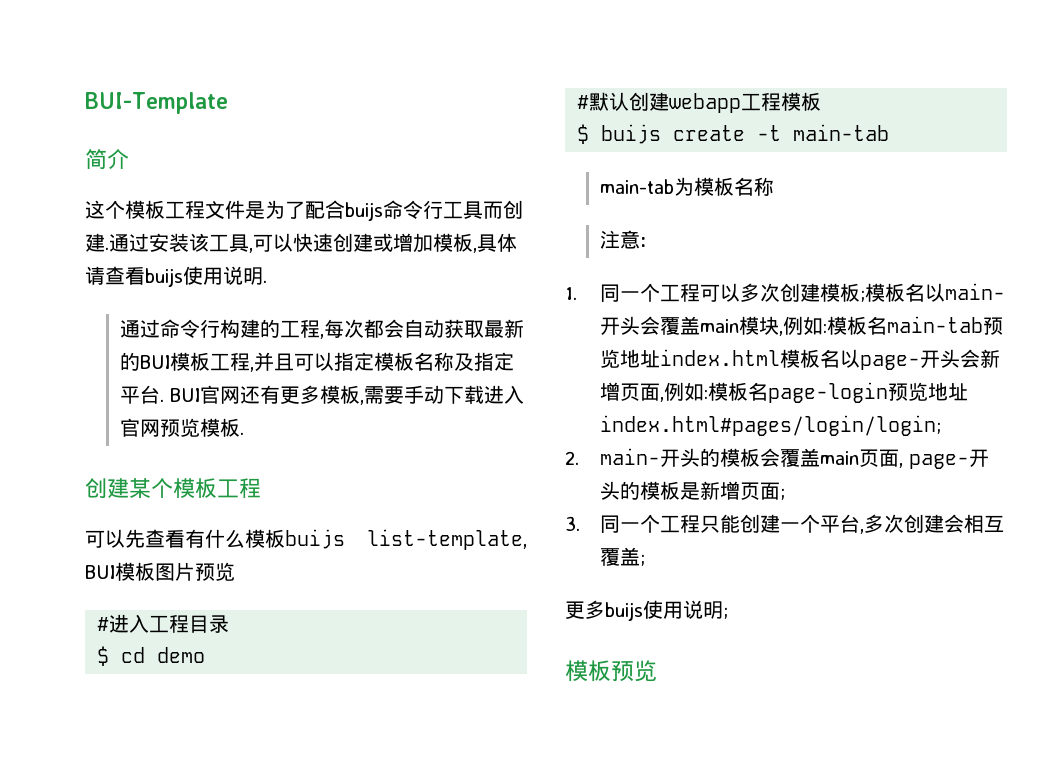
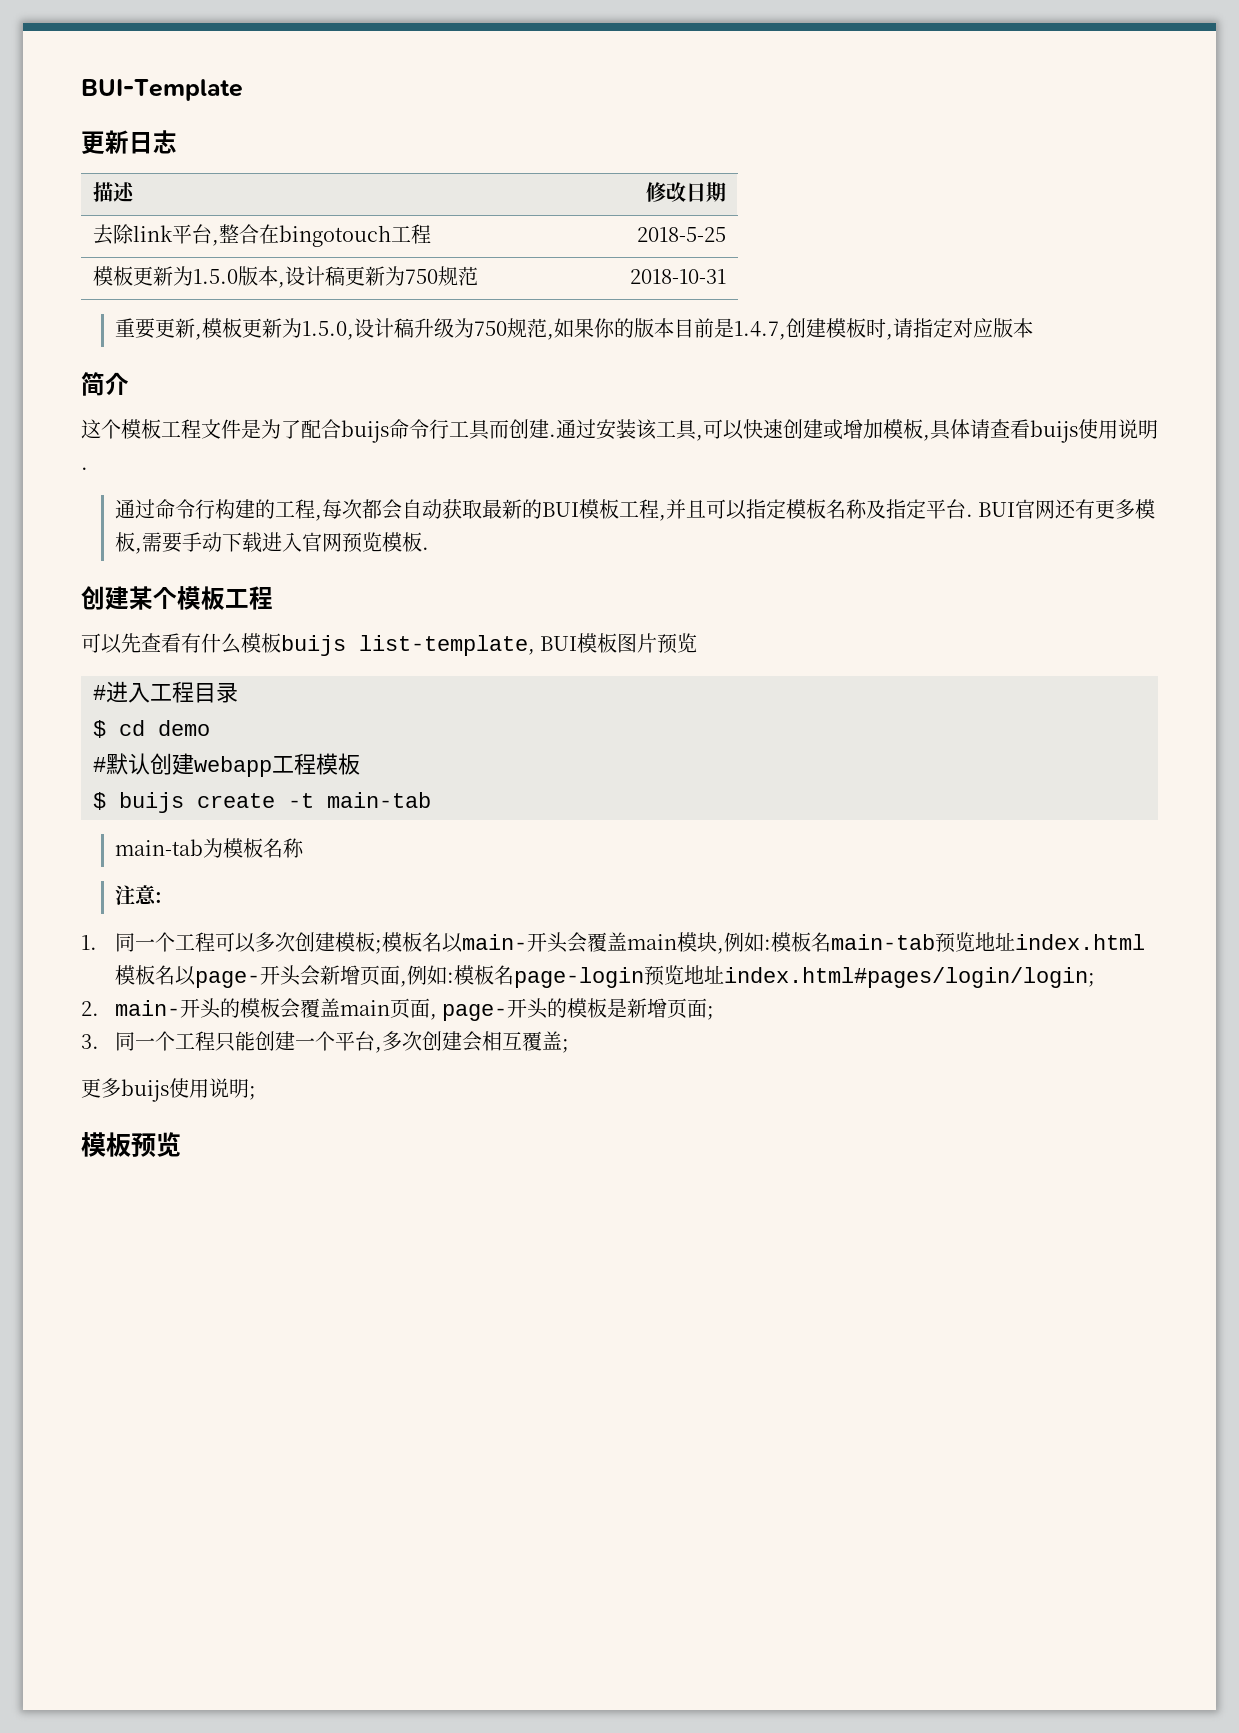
(228, 103) none -> [81,130,177,154] [93,182,136,202] [645,182,726,202] [93,224,432,247] [636,227,726,242] [93,266,479,288] [629,269,726,284] [114,318,1033,340] // 更新日志 // 描述 | 修改日期 // 去除link平台,整合在bingotouch工程 | 2018-5-25 // 模板更新为1.5.0版本,设计稿更新为750规范 | 2018-10-31 // 重要更新,模板更新为1.5.0,设计稿升级为750规范,如果你的版本目前是1.4.7,创建模板时,请指定对应版本

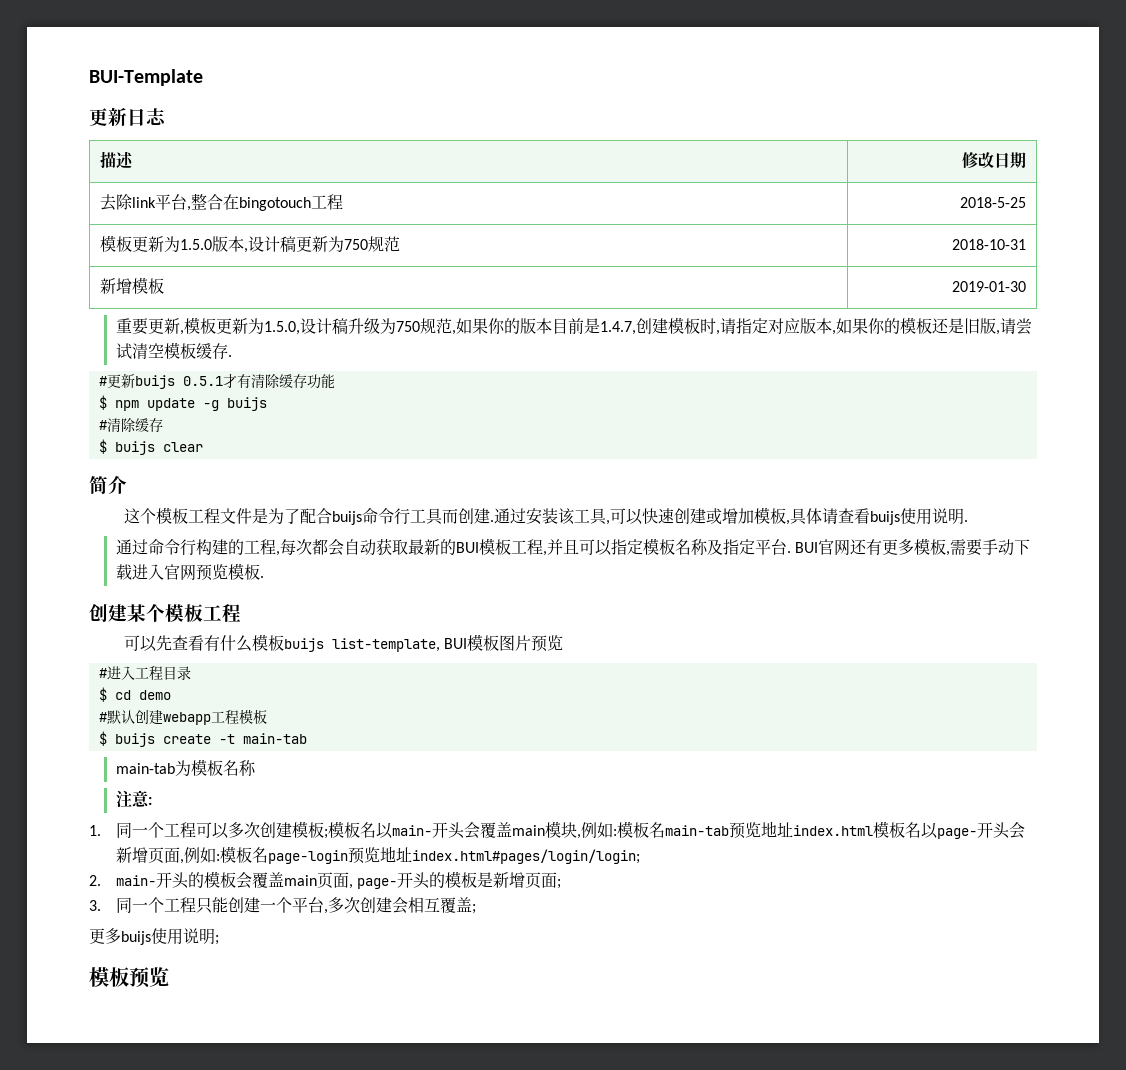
(726, 276) none -> [100,277,165,294] [951,281,1026,292] // 新增模板 | 2019-01-30
(1033, 328) none -> [831,317,1032,335] [115,342,232,359] [98,373,335,389] [98,395,267,411] [98,418,163,432] [98,439,203,455] ,如果你的模板还是旧版,请尝试清空模板缓存. // #更新buijs 0.5.1才有清除缓存功能 // $ npm update -g buijs // #清除缓存 // $ buijs clear

